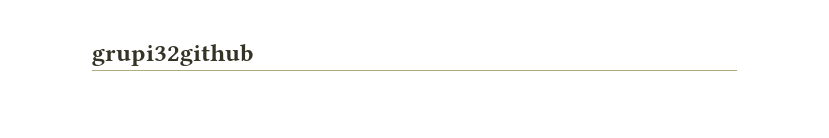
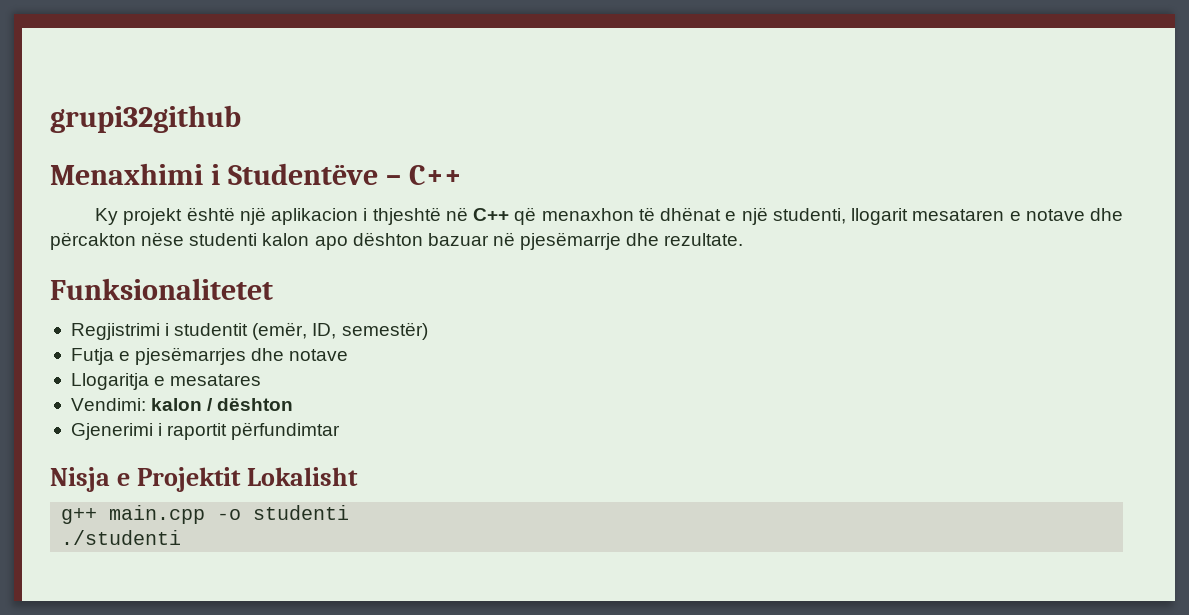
(254, 55) none -> [50,163,463,185] [95,207,1123,225] [50,232,744,250] [50,278,273,300] [70,322,428,340] [70,347,349,365] [70,373,262,390] [70,398,294,411] [70,422,341,440] [50,467,359,492] [61,505,350,524] [61,530,182,545] // Menaxhimi i Studentëve – C++ // Ky projekt është një aplikacion i thjeshtë në C++ që menaxhon të dhënat e një studenti, llogarit mesataren e notave dhe përcakton nëse studenti kalon apo dështon bazuar në pjesëmarrje dhe rezultate. // Funksionalitetet // Regjistrimi i studentit (emër, ID, semestër) // Futja e pjesëmarrjes dhe notave // Llogaritja e mesatares // Vendimi: kalon / dështon // Gjenerimi i raportit përfundimtar // Nisja e Projektit Lokalisht // g++ main.cpp -o studenti // ./studenti

